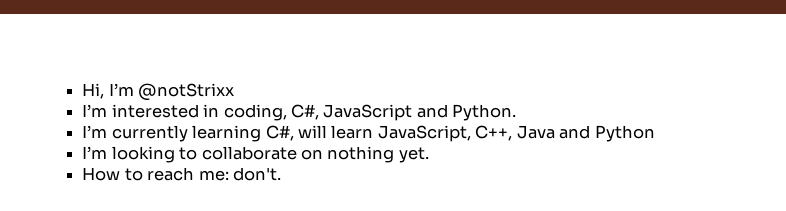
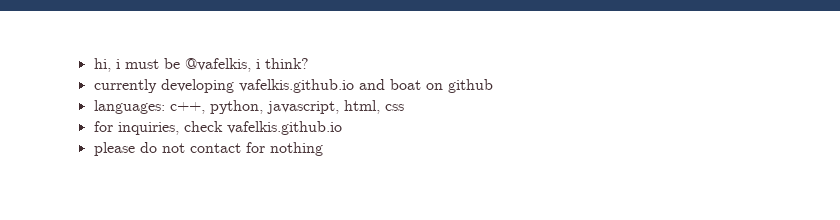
[82,83,235,101] [82,104,517,121] [82,125,655,142] [82,146,429,163] [82,167,281,181] Hi, I’m @notStrixx // I’m interested in coding, C#, JavaScript and Python. // I’m currently learning C#, will learn JavaScript, C++, Java and Python // I’m looking to collaborate on nothing yet. // How to reach me: don't. -> [93,58,309,72] [93,79,493,93] [93,100,404,114] [93,121,342,135] [93,142,323,156] hi, i must be @vafelkis, i think? // currently developing vafelkis.github.io and boat on github // languages: c++, python, javascript, html, css // for inquiries, check vafelkis.github.io // please do not contact for nothing

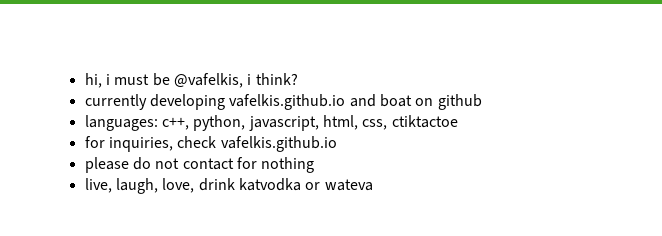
[384,104,404,111] css -> [362,115,458,130] css, ctiktactoe
(323, 149) none -> [84,178,373,194] // live, laugh, love, drink katvodka or wateva

